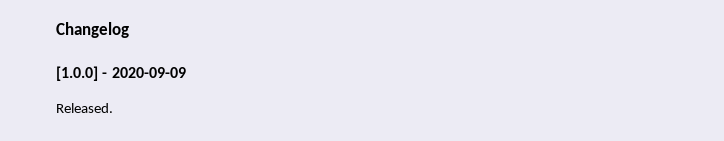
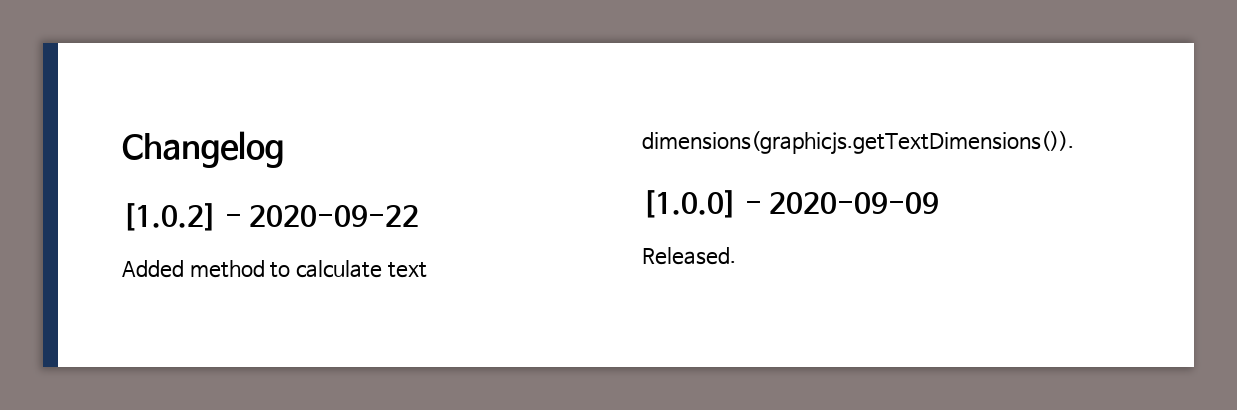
(129, 30) none -> [122,203,420,231] [122,260,427,278] [642,131,1074,155] // [1.0.2] - 2020-09-22 // Added method to calculate text dimensions(graphicjs.getTextDimensions()).

